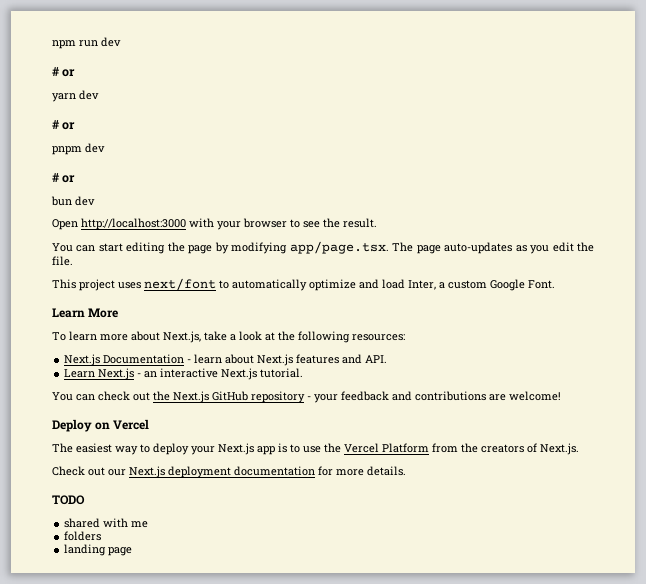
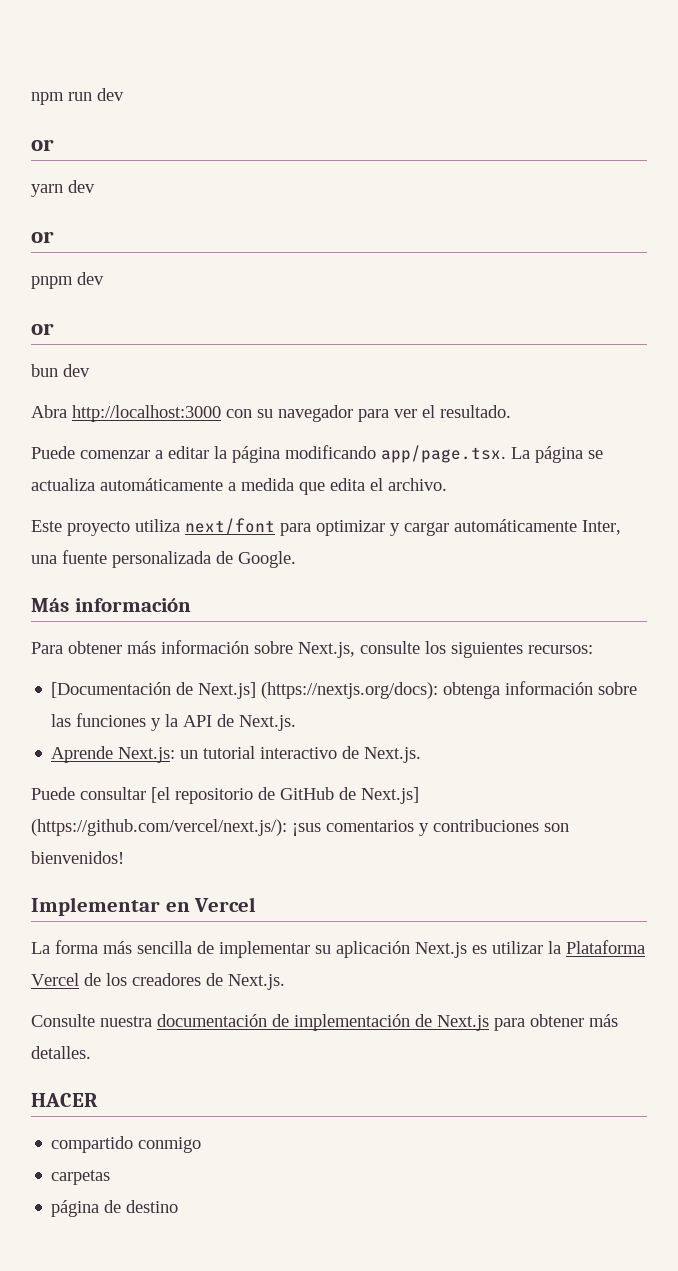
[52,67,60,76] # -> (124, 94) none
[52,120,60,129] # -> (95, 186) none
[52,173,60,182] # -> (104, 278) none
[52,218,377,230] [52,241,594,254] [52,256,73,266] [52,278,555,291] [52,308,119,318] [52,331,405,343] [64,354,388,366] [64,368,304,380] [52,391,561,403] [52,419,150,432] [52,443,579,455] [52,466,406,478] [52,495,85,505] [64,518,149,528] [64,531,102,541] [64,544,133,556] Open http://localhost:3000 with your browser to see the result. // You can start editing the page by modifying app/page.tsx. The page auto-updates as you edit the file. // This project uses next/font to automatically optimize and load Inter, a custom Google Font. // Learn More // To learn more about Next.js, take a look at the following resources: // Next.js Documentation - learn about Next.js features and API. // Learn Next.js - an interactive Next.js tutorial. // You can check out the Next.js GitHub repository - your feedback and contributions are welcome! // Deploy on Vercel // The easiest way to deploy your Next.js app is to use the Vercel Platform from the creators of Next.js. // Check out our Next.js deployment documentation for more details. // TODO // shared with me // folders // landing page -> [31,405,511,422] [31,445,603,463] [31,478,447,495] [31,518,621,536] [31,550,296,568] [31,598,191,612] [31,640,593,658] [51,681,638,699] [51,713,297,731] [51,746,422,763] [31,787,419,804] [31,819,569,836] [31,851,124,864] [31,897,257,916] [31,940,645,958] [31,973,285,990] [31,1014,618,1031] [31,1046,91,1059] [31,1093,98,1107] [51,1136,202,1153] [51,1170,111,1185] [51,1200,179,1217] Abra http://localhost:3000 con su navegador para ver el resultado. // Puede comenzar a editar la página modificando app/page.tsx. La página se actualiza automáticamente a medida que edita el archivo. // Este proyecto utiliza next/font para optimizar y cargar automáticamente Inter, una fuente personalizada de Google. // Más información // Para obtener más información sobre Next.js, consulte los siguientes recursos: // [Documentación de Next.js] (https://nextjs.org/docs): obtenga información sobre las funciones y la API de Next.js. // Aprende Next.js: un tutorial interactivo de Next.js. // Puede consultar [el repositorio de GitHub de Next.js] (https://github.com/vercel/next.js/): ¡sus comentarios y contribuciones son bienvenidos! // Implementar en Vercel // La forma más sencilla de implementar su aplicación Next.js es utilizar la Plataforma Vercel de los creadores de Next.js. // Consulte nuestra documentación de implementación de Next.js para obtener más detalles. // HACER // compartido conmigo // carpetas // página de destino

